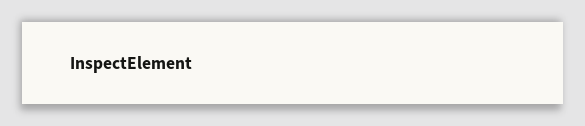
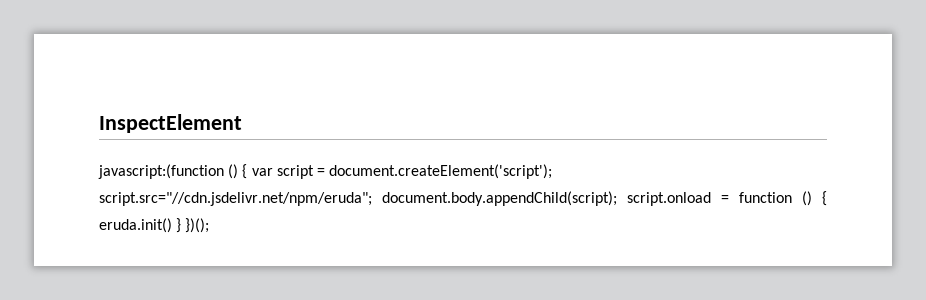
(192, 64) none -> [98,164,553,179] [99,191,827,206] [99,218,210,233] // javascript:(function () { var script = document.createElement('script'); script.src="//cdn.jsdelivr.net/npm/eruda"; document.body.appendChild(script); script.onload = function () { eruda.init() } })();

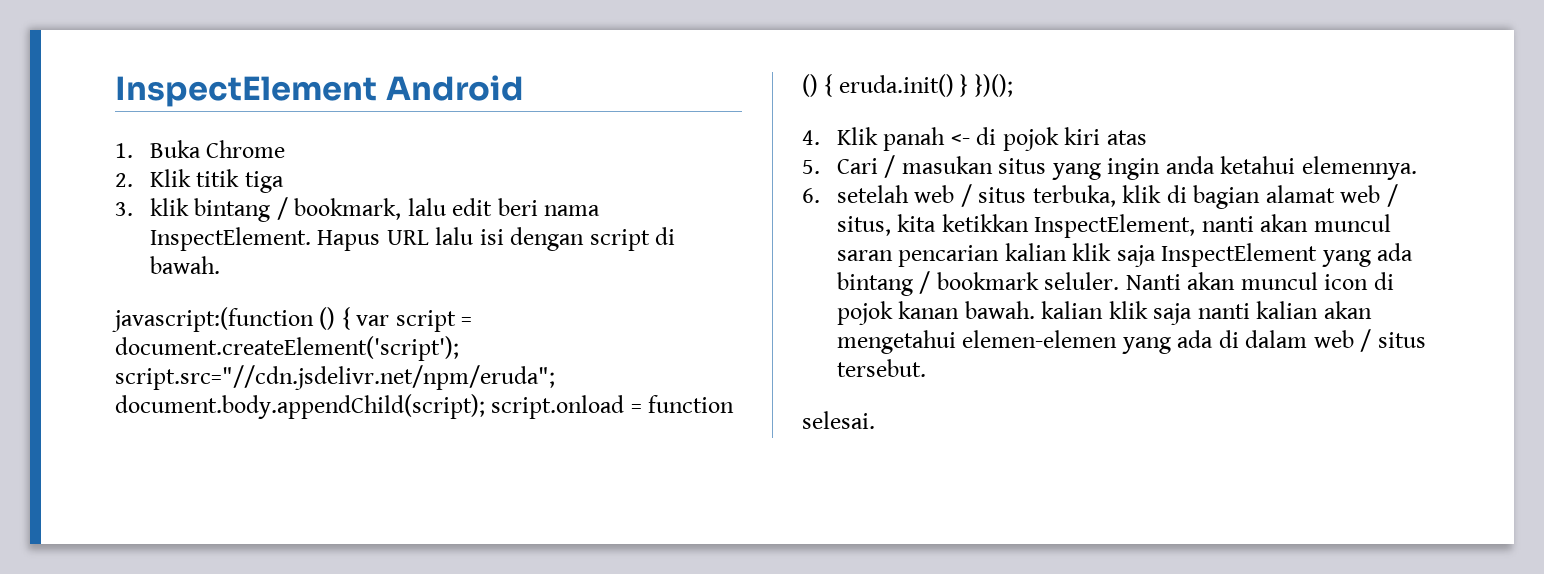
[99,114,242,133] InspectElement -> [115,75,524,107] [115,140,286,158] [115,169,284,193] [115,197,601,222] [149,227,676,251] [149,256,220,274] InspectElement Android // 1. Buka Chrome // 2. Klik titik tiga // 3. klik bintang / bookmark, lalu edit beri nama InspectElement. Hapus URL lalu isi dengan script di bawah.
(210, 225) none -> [802,127,1147,151] [802,155,1417,180] [802,184,1398,209] [836,214,1391,238] [836,243,1414,267] [836,271,1394,296] [836,301,1372,325] [836,329,1426,354] [836,359,926,377] [802,411,875,429] // 4. Klik panah <- di pojok kiri atas // 5. Cari / masukan situs yang ingin anda ketahui elemennya. // 6. setelah web / situs terbuka, klik di bagian alamat web / situs, kita ketikkan InspectElement, nanti akan muncul saran pencarian kalian klik saja InspectElement yang ada bintang / bookmark seluler. Nanti akan muncul icon di pojok kanan bawah. kalian klik saja nanti kalian akan mengetahui elemen-elemen yang ada di dalam web / situs tersebut. // selesai.

